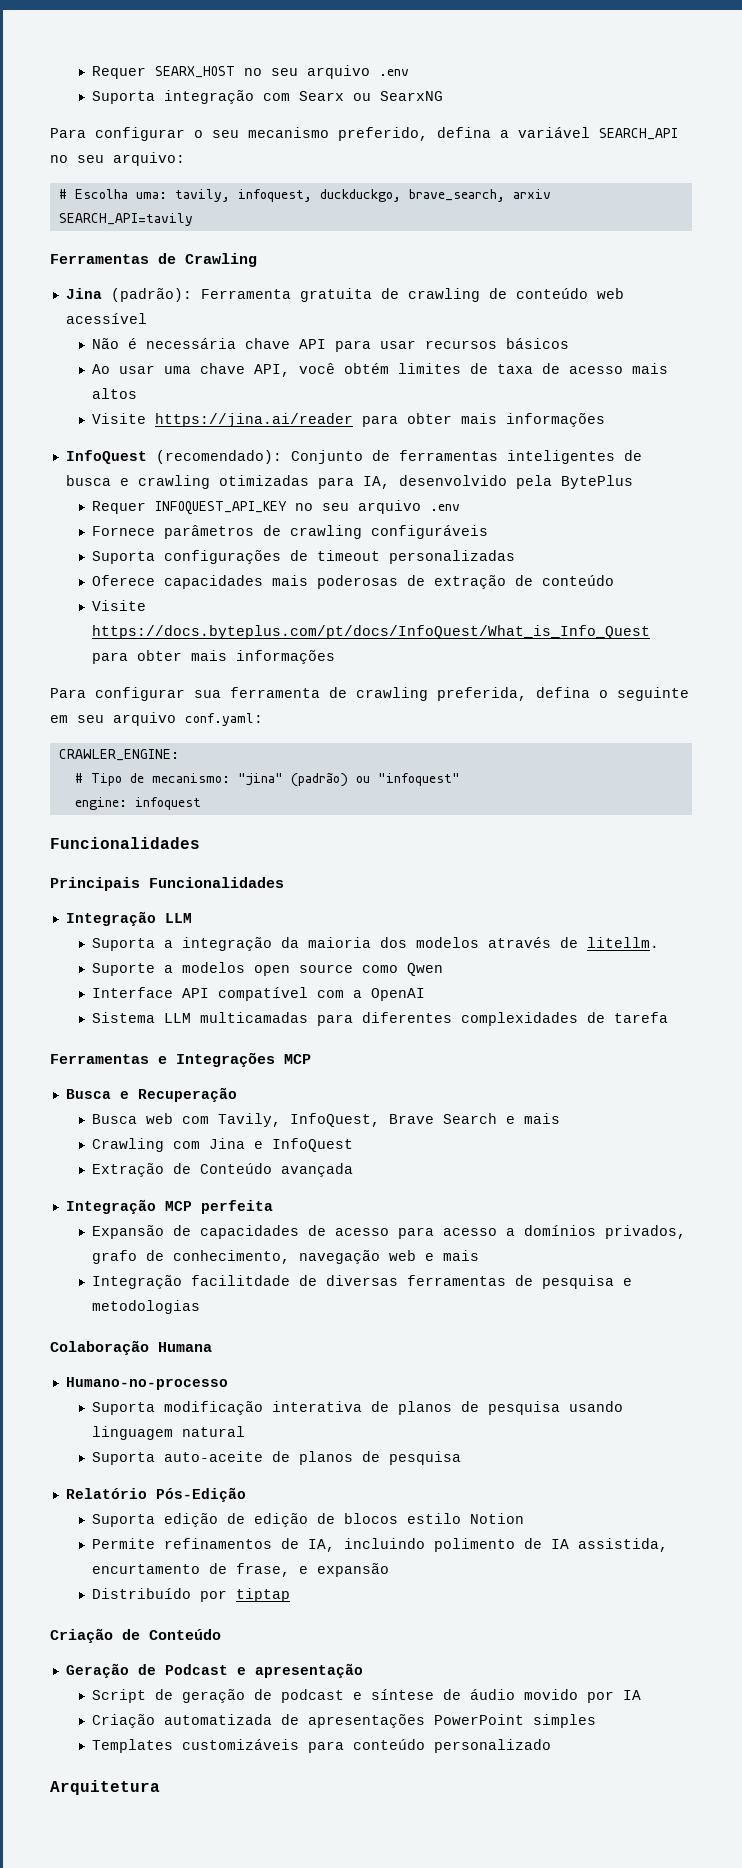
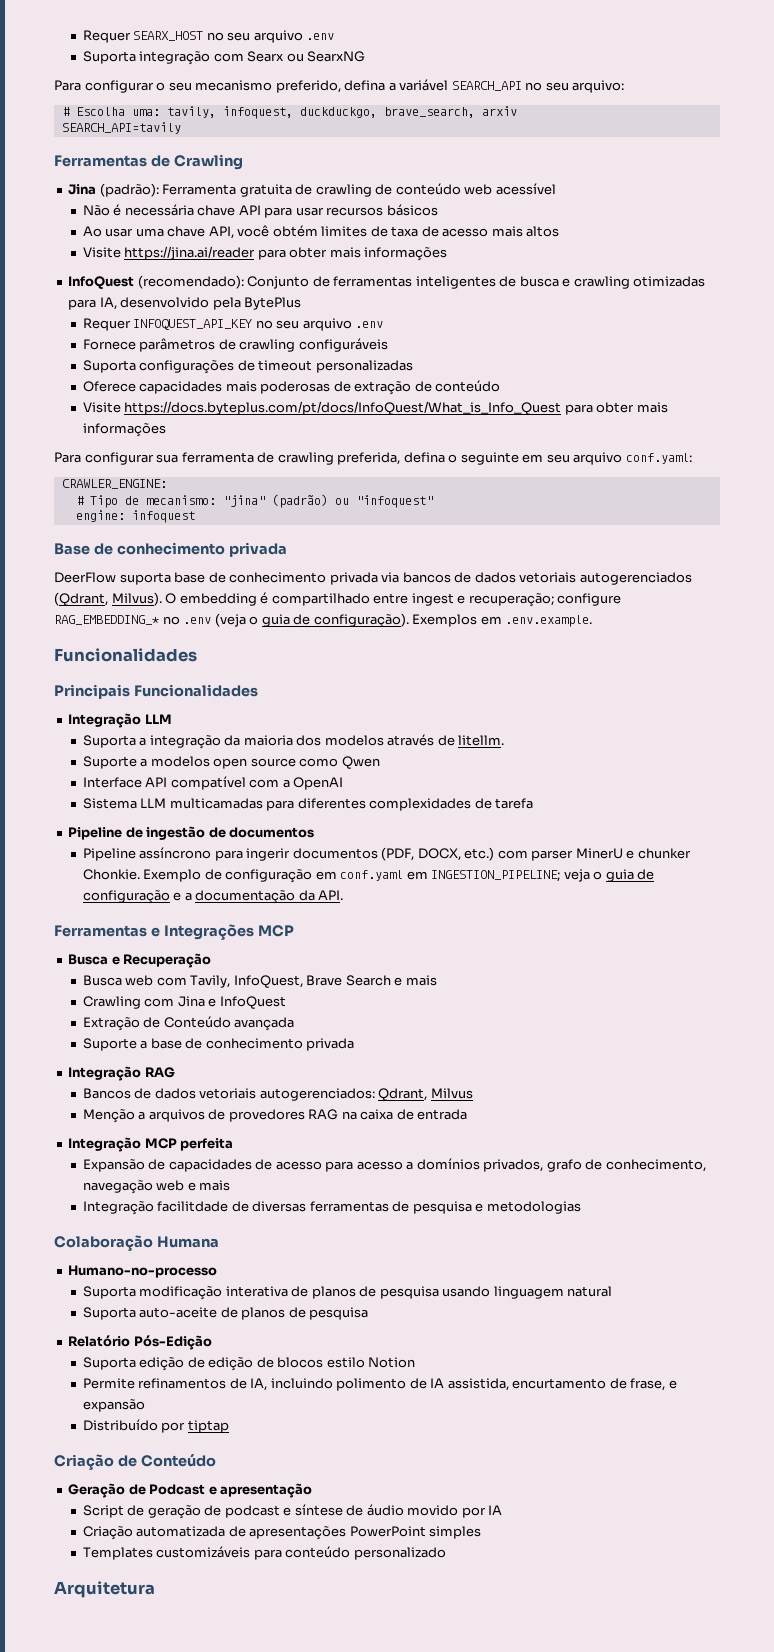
(201, 803) none -> [54,542,287,557] [54,572,692,585] [54,592,622,607] [54,613,593,628] // Base de conhecimento privada // DeerFlow suporta base de conhecimento privada via bancos de dados vetoriais autogerenciados (Qdrant, Milvus). O embedding é compartilhado entre ingest e recuperação; configure RAG_EMBEDDING_* no .env (veja o guia de configuração). Exemplos em .env.example.
(668, 1017) none -> [68,826,315,840] [82,847,691,861] [82,869,655,883] [82,890,344,904] // Pipeline de ingestão de documentos // Pipeline assíncrono para ingerir documentos (PDF, DOCX, etc.) com parser MinerU e chunker Chonkie. Exemplo de configuração em conf.yaml em INGESTION_PIPELINE; veja o guia de configuração e a documentação da API.
(353, 1170) none -> [82,1038,355,1051] [68,1066,175,1081] [82,1088,473,1101] [82,1109,468,1123] // Suporte a base de conhecimento privada // Integração RAG // Bancos de dados vetoriais autogerenciados: Qdrant, Milvus // Menção a arquivos de provedores RAG na caixa de entrada

